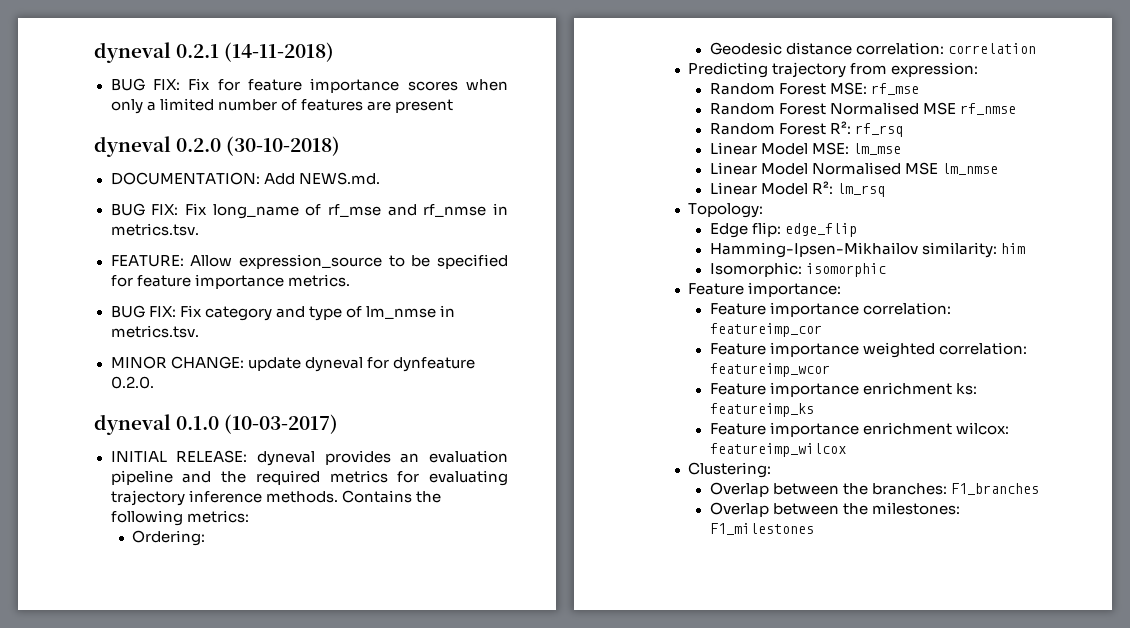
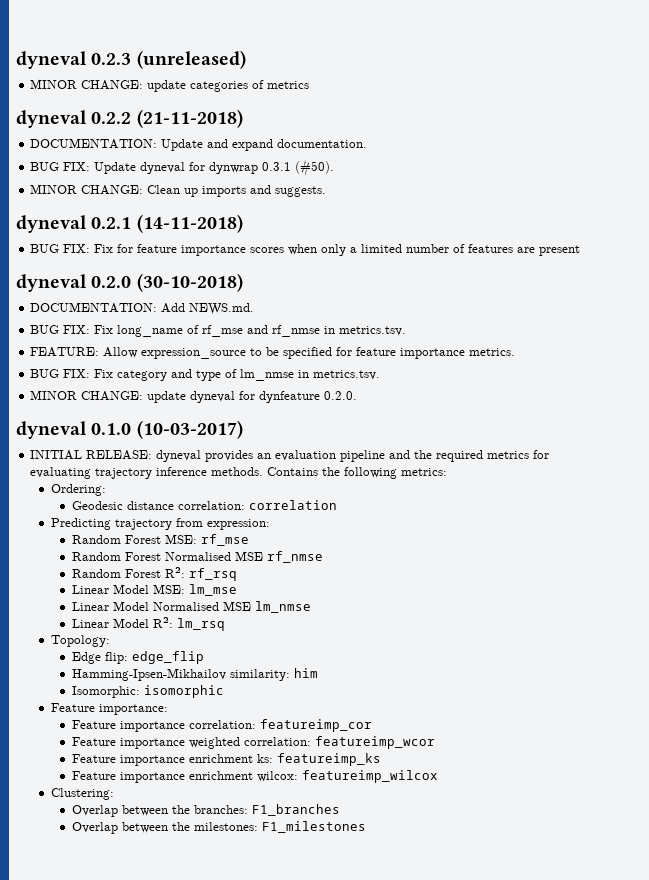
[94,42,171,63] dyneval -> [16,50,246,69] [30,79,310,92] [16,109,243,128] [30,138,368,151] [30,159,335,176] [30,184,327,197] [16,215,87,233] dyneval 0.2.3 (unreleased) // MINOR CHANGE: update categories of metrics // dyneval 0.2.2 (21-11-2018) // DOCUMENTATION: Update and expand documentation. // BUG FIX: Update dyneval for dynwrap 0.3.1 (#50). // MINOR CHANGE: Clean up imports and suggests. // dyneval

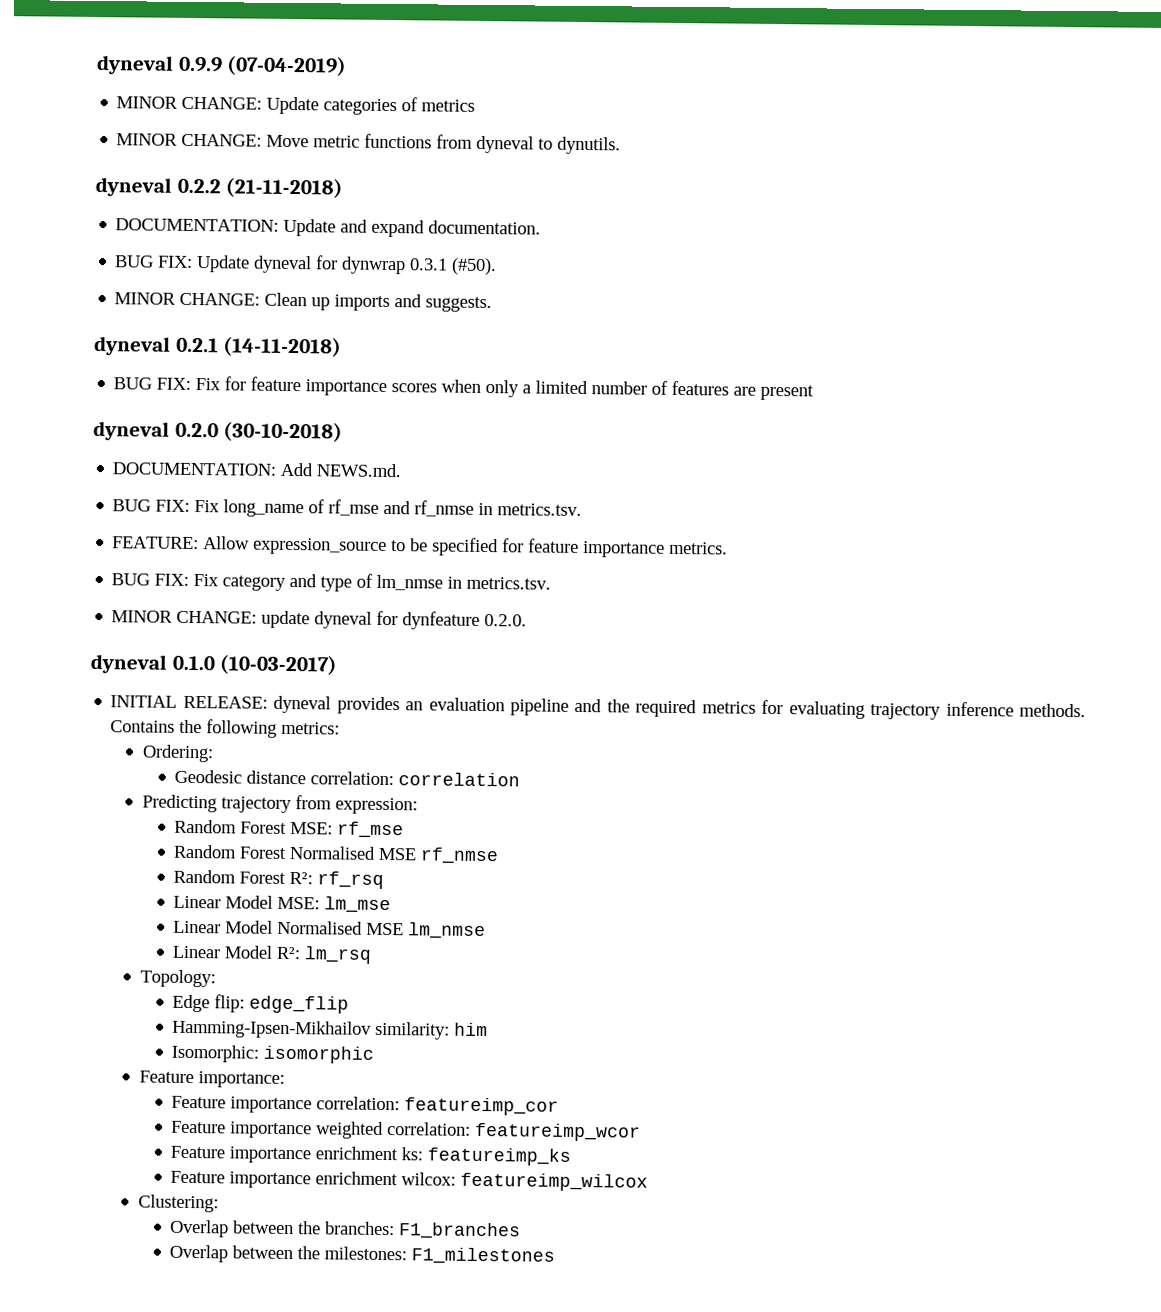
[16,50,246,69] [30,79,187,92] dyneval 0.2.3 (unreleased) // MINOR CHANGE: update -> [96,54,348,77] [116,96,320,115] dyneval 0.9.9 (07-04-2019) // MINOR CHANGE: Update
(310, 85) none -> [116,133,622,155] // MINOR CHANGE: Move metric functions from dyneval to dynutils.

